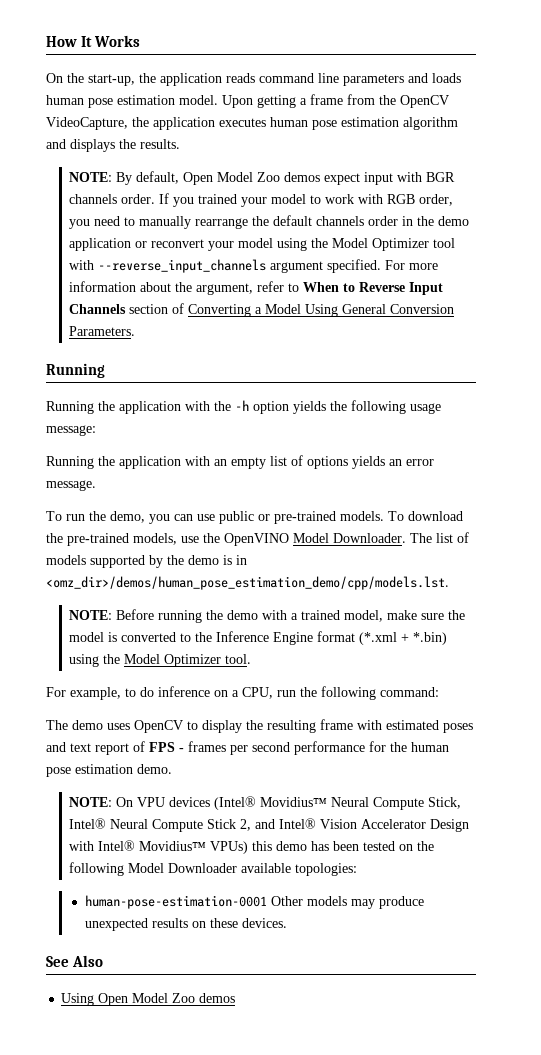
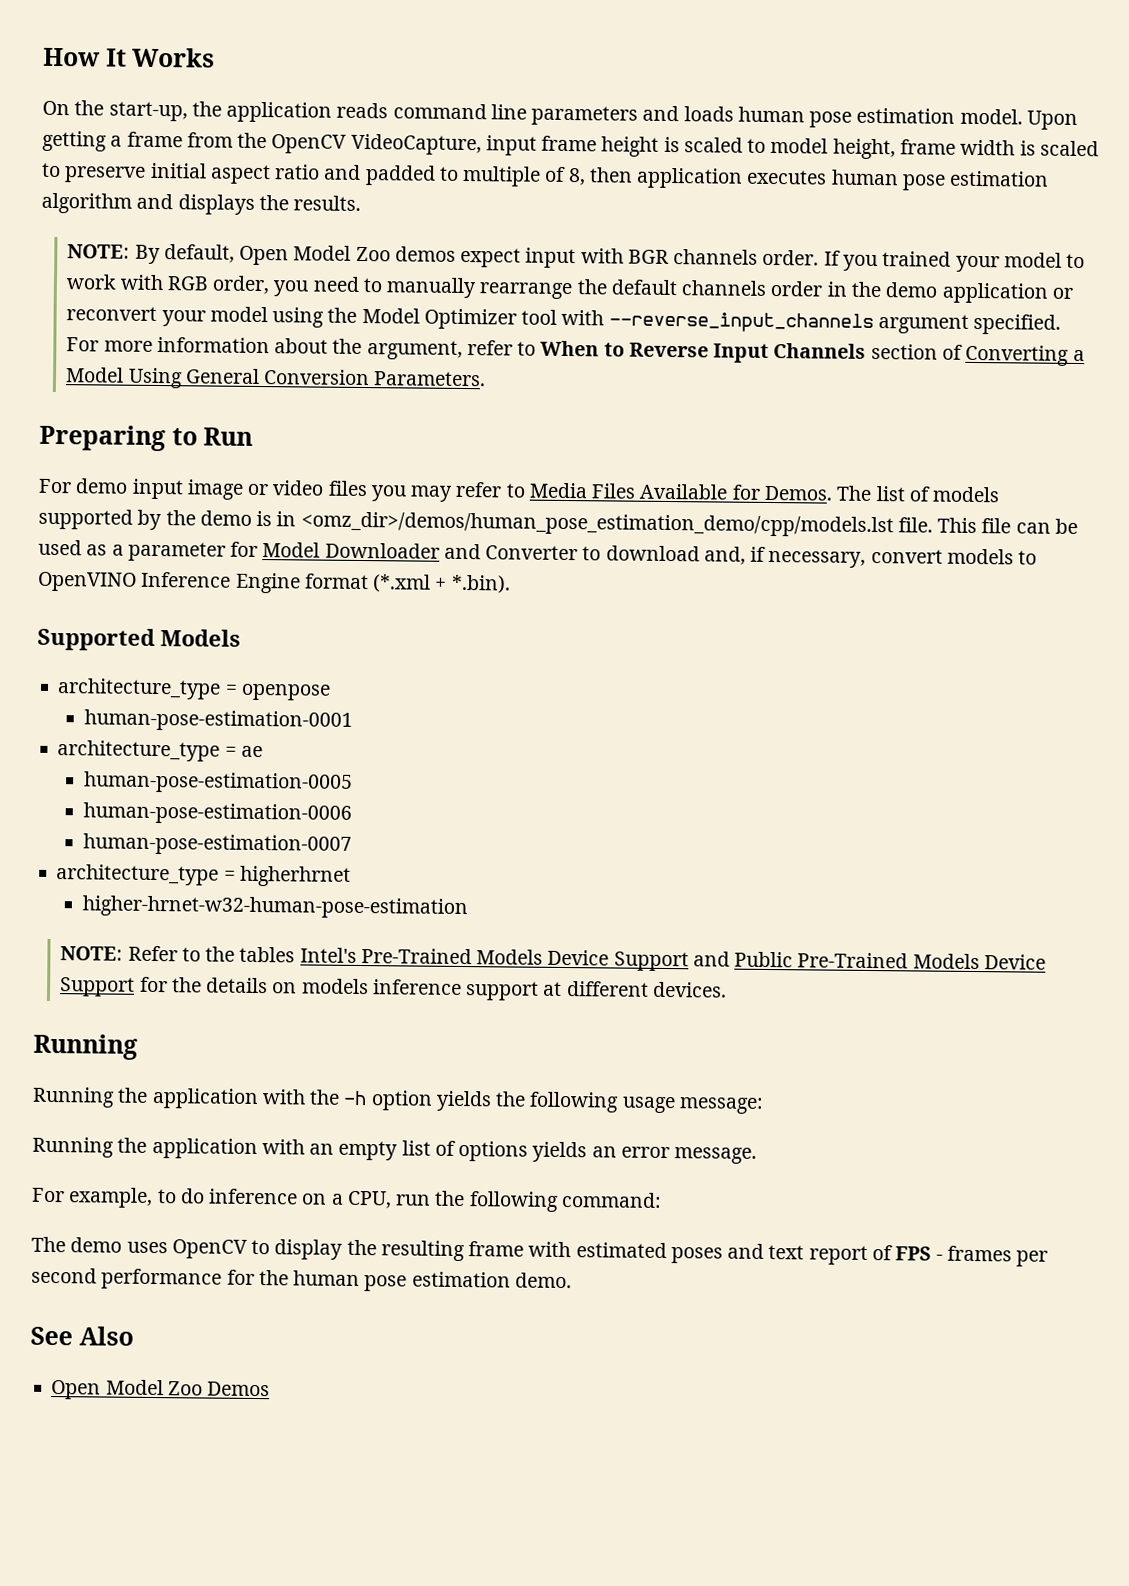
[132,117,149,127] the -> [485,135,1099,160] [41,162,633,187] input frame height is scaled to model height, frame width is scaled to preserve initial aspect ratio and padded to multiple of 8, then
(136, 331) none -> [39,424,254,452] [38,478,1001,503] [38,508,1078,538] [38,539,1038,568] [37,571,511,594] [37,627,241,651] [57,678,331,701] [83,709,353,732] [57,740,263,762] [82,771,353,794] [82,802,352,825] [82,833,352,856] [56,864,351,887] [81,895,468,920] [60,945,1047,972] [59,976,727,1001] // Preparing to Run // For demo input image or video files you may refer to Media Files Available for Demos. The list of models supported by the demo is in <omz_dir>/demos/human_pose_estimation_demo/cpp/models.lst file. This file can be used as a parameter for Model Downloader and Converter to download and, if necessary, convert models to OpenVINO Inference Engine format (*.xml + *.bin). // Supported Models // architecture_type = openpose // human-pose-estimation-0001 // architecture_type = ae // human-pose-estimation-0005 // human-pose-estimation-0006 // human-pose-estimation-0007 // architecture_type = higherhrnet // higher-hrnet-w32-human-pose-estimation // NOTE: Refer to the tables Intel's Pre-Trained Models Device Support and Public Pre-Trained Models Device Support for the details on models inference support at different devices.
[46,511,463,524] [46,532,469,546] [46,555,247,568] [46,576,449,590] [69,609,466,623] [69,631,448,645] [69,654,252,667] // To run the demo, you can use public or pre-trained models. To download the pre-trained models, use the OpenVINO Model Downloader. The list of models supported by the demo is in <omz_dir>/demos/human_pose_estimation_demo/cpp/models.lst. // NOTE: Before running the demo with a trained model, make sure the model is converted to the Inference Engine format (*.xml + *.bin) using the Model Optimizer tool. -> (758, 1155) none
[69,796,462,810] [69,818,470,832] [69,840,435,854] [69,862,358,876] [84,895,424,909] [84,918,287,931] // NOTE: On VPU devices (Intel® Movidius™ Neural Compute Stick, Intel® Neural Compute Stick 2, and Intel® Vision Accelerator Design with Intel® Movidius™ VPUs) this demo has been tested on the following Model Downloader available topologies: // human-pose-estimation-0001 Other models may produce unexpected results on these devices. -> (572, 1280) none
[61,993,236,1006] Using Open Model Zoo demos -> [51,1379,271,1400] Open Model Zoo Demos

